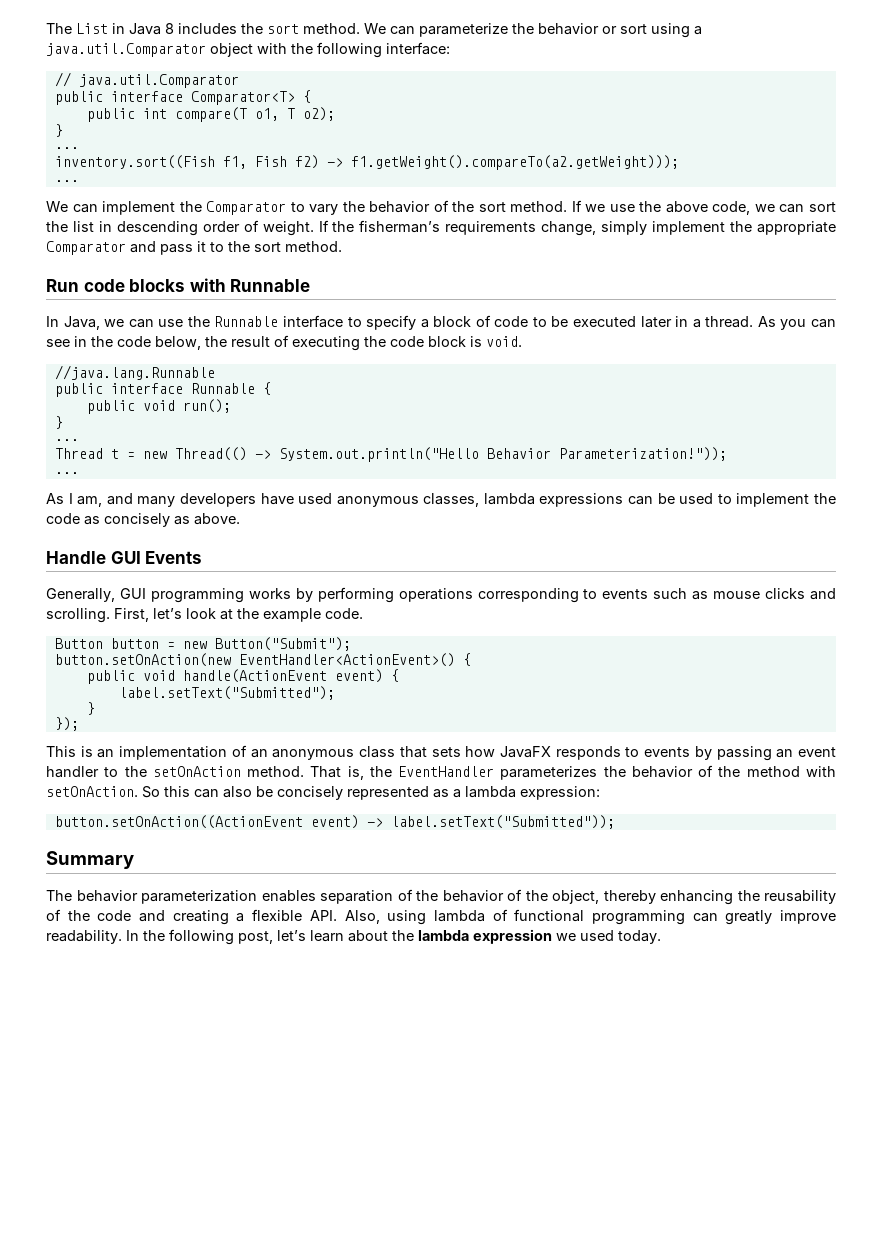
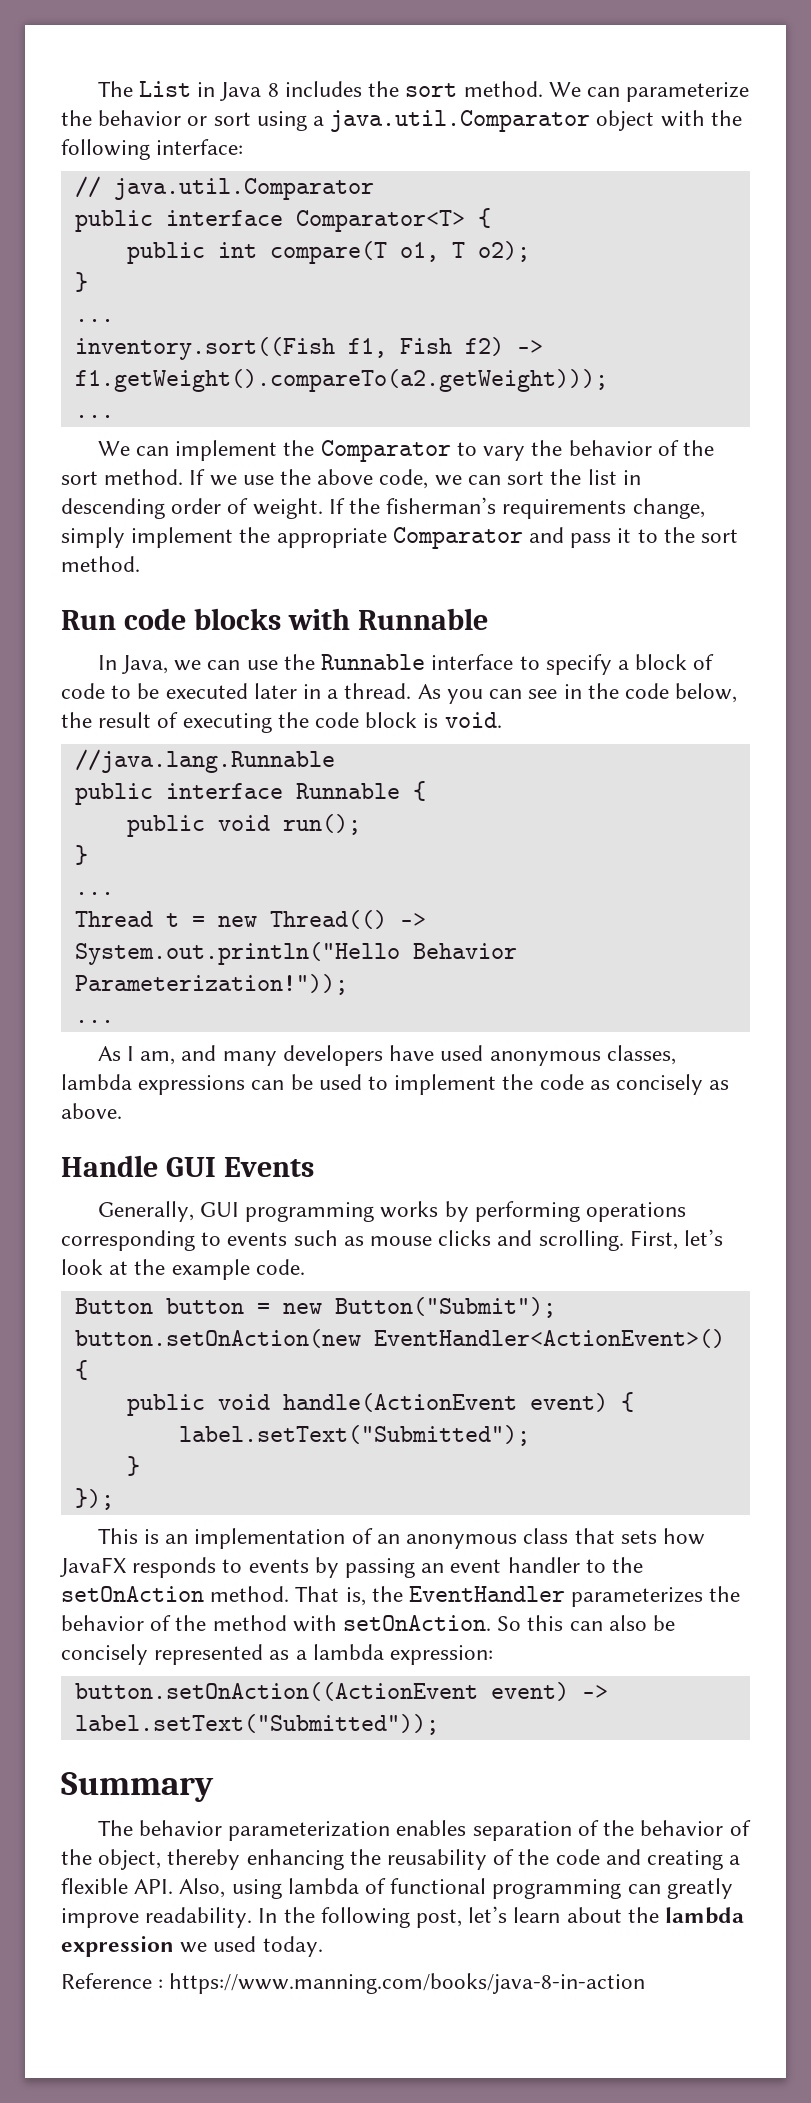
(661, 937) none -> [61,1973,646,1994] // Reference : https://www.manning.com/books/java-8-in-action

